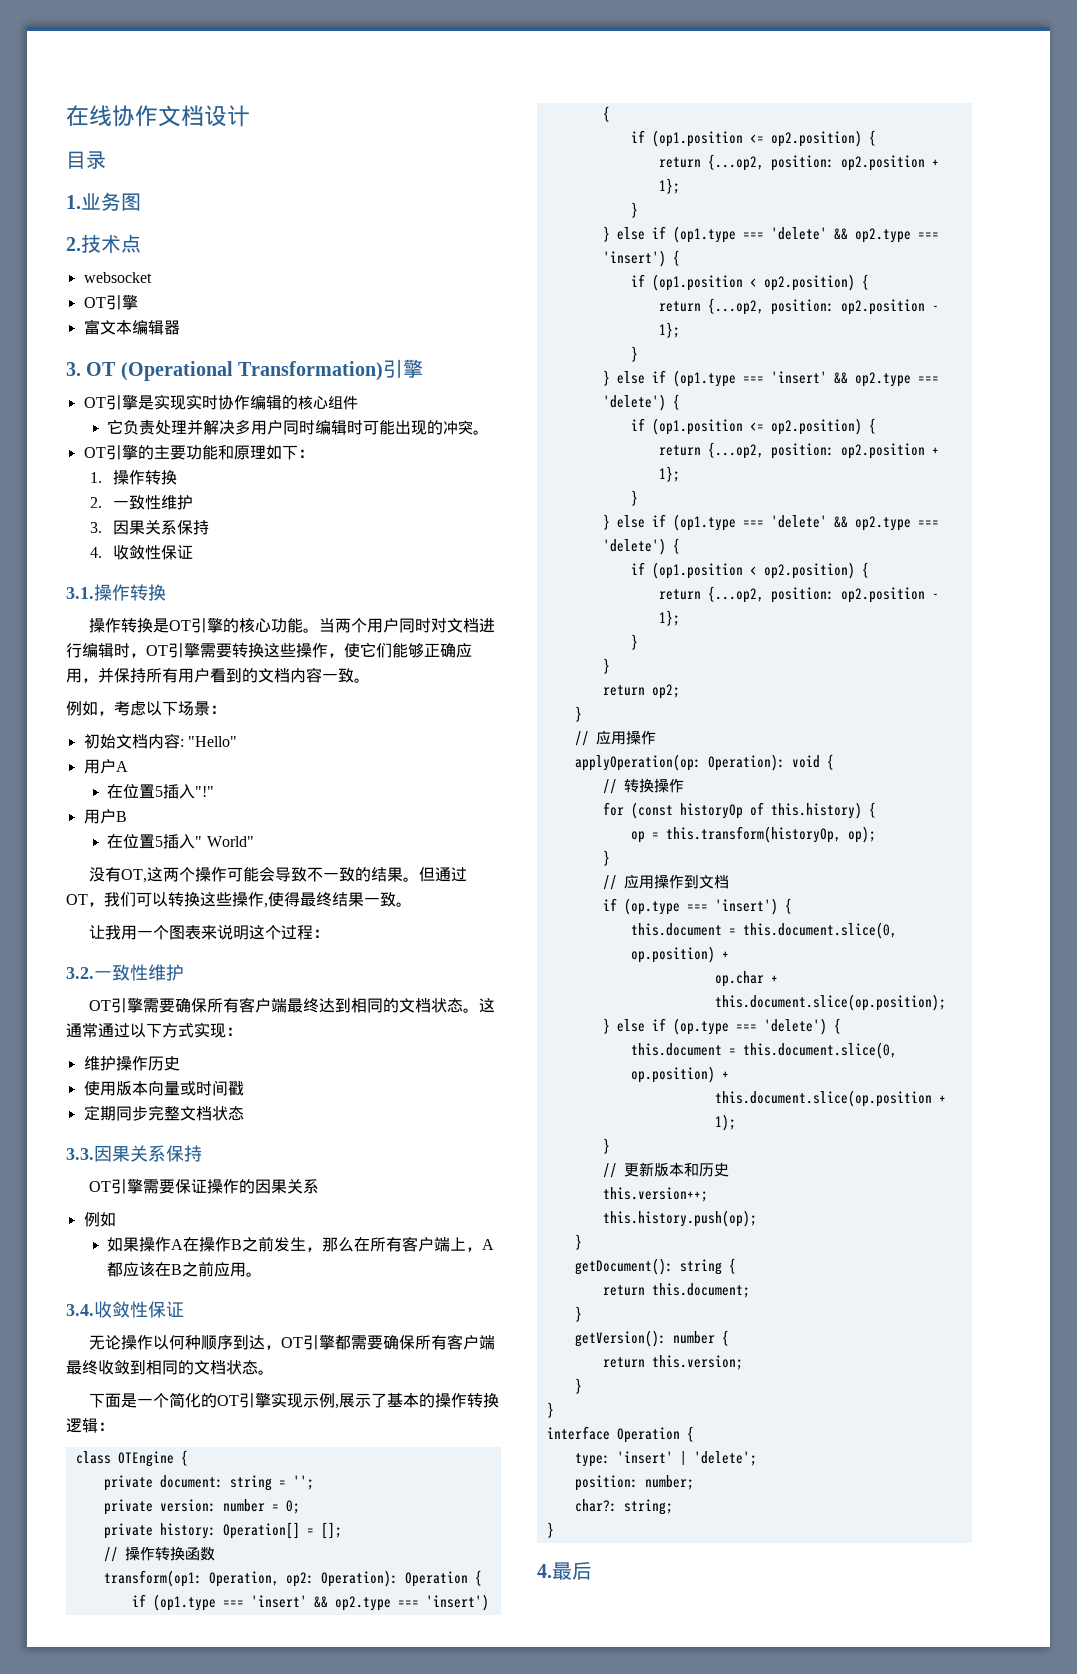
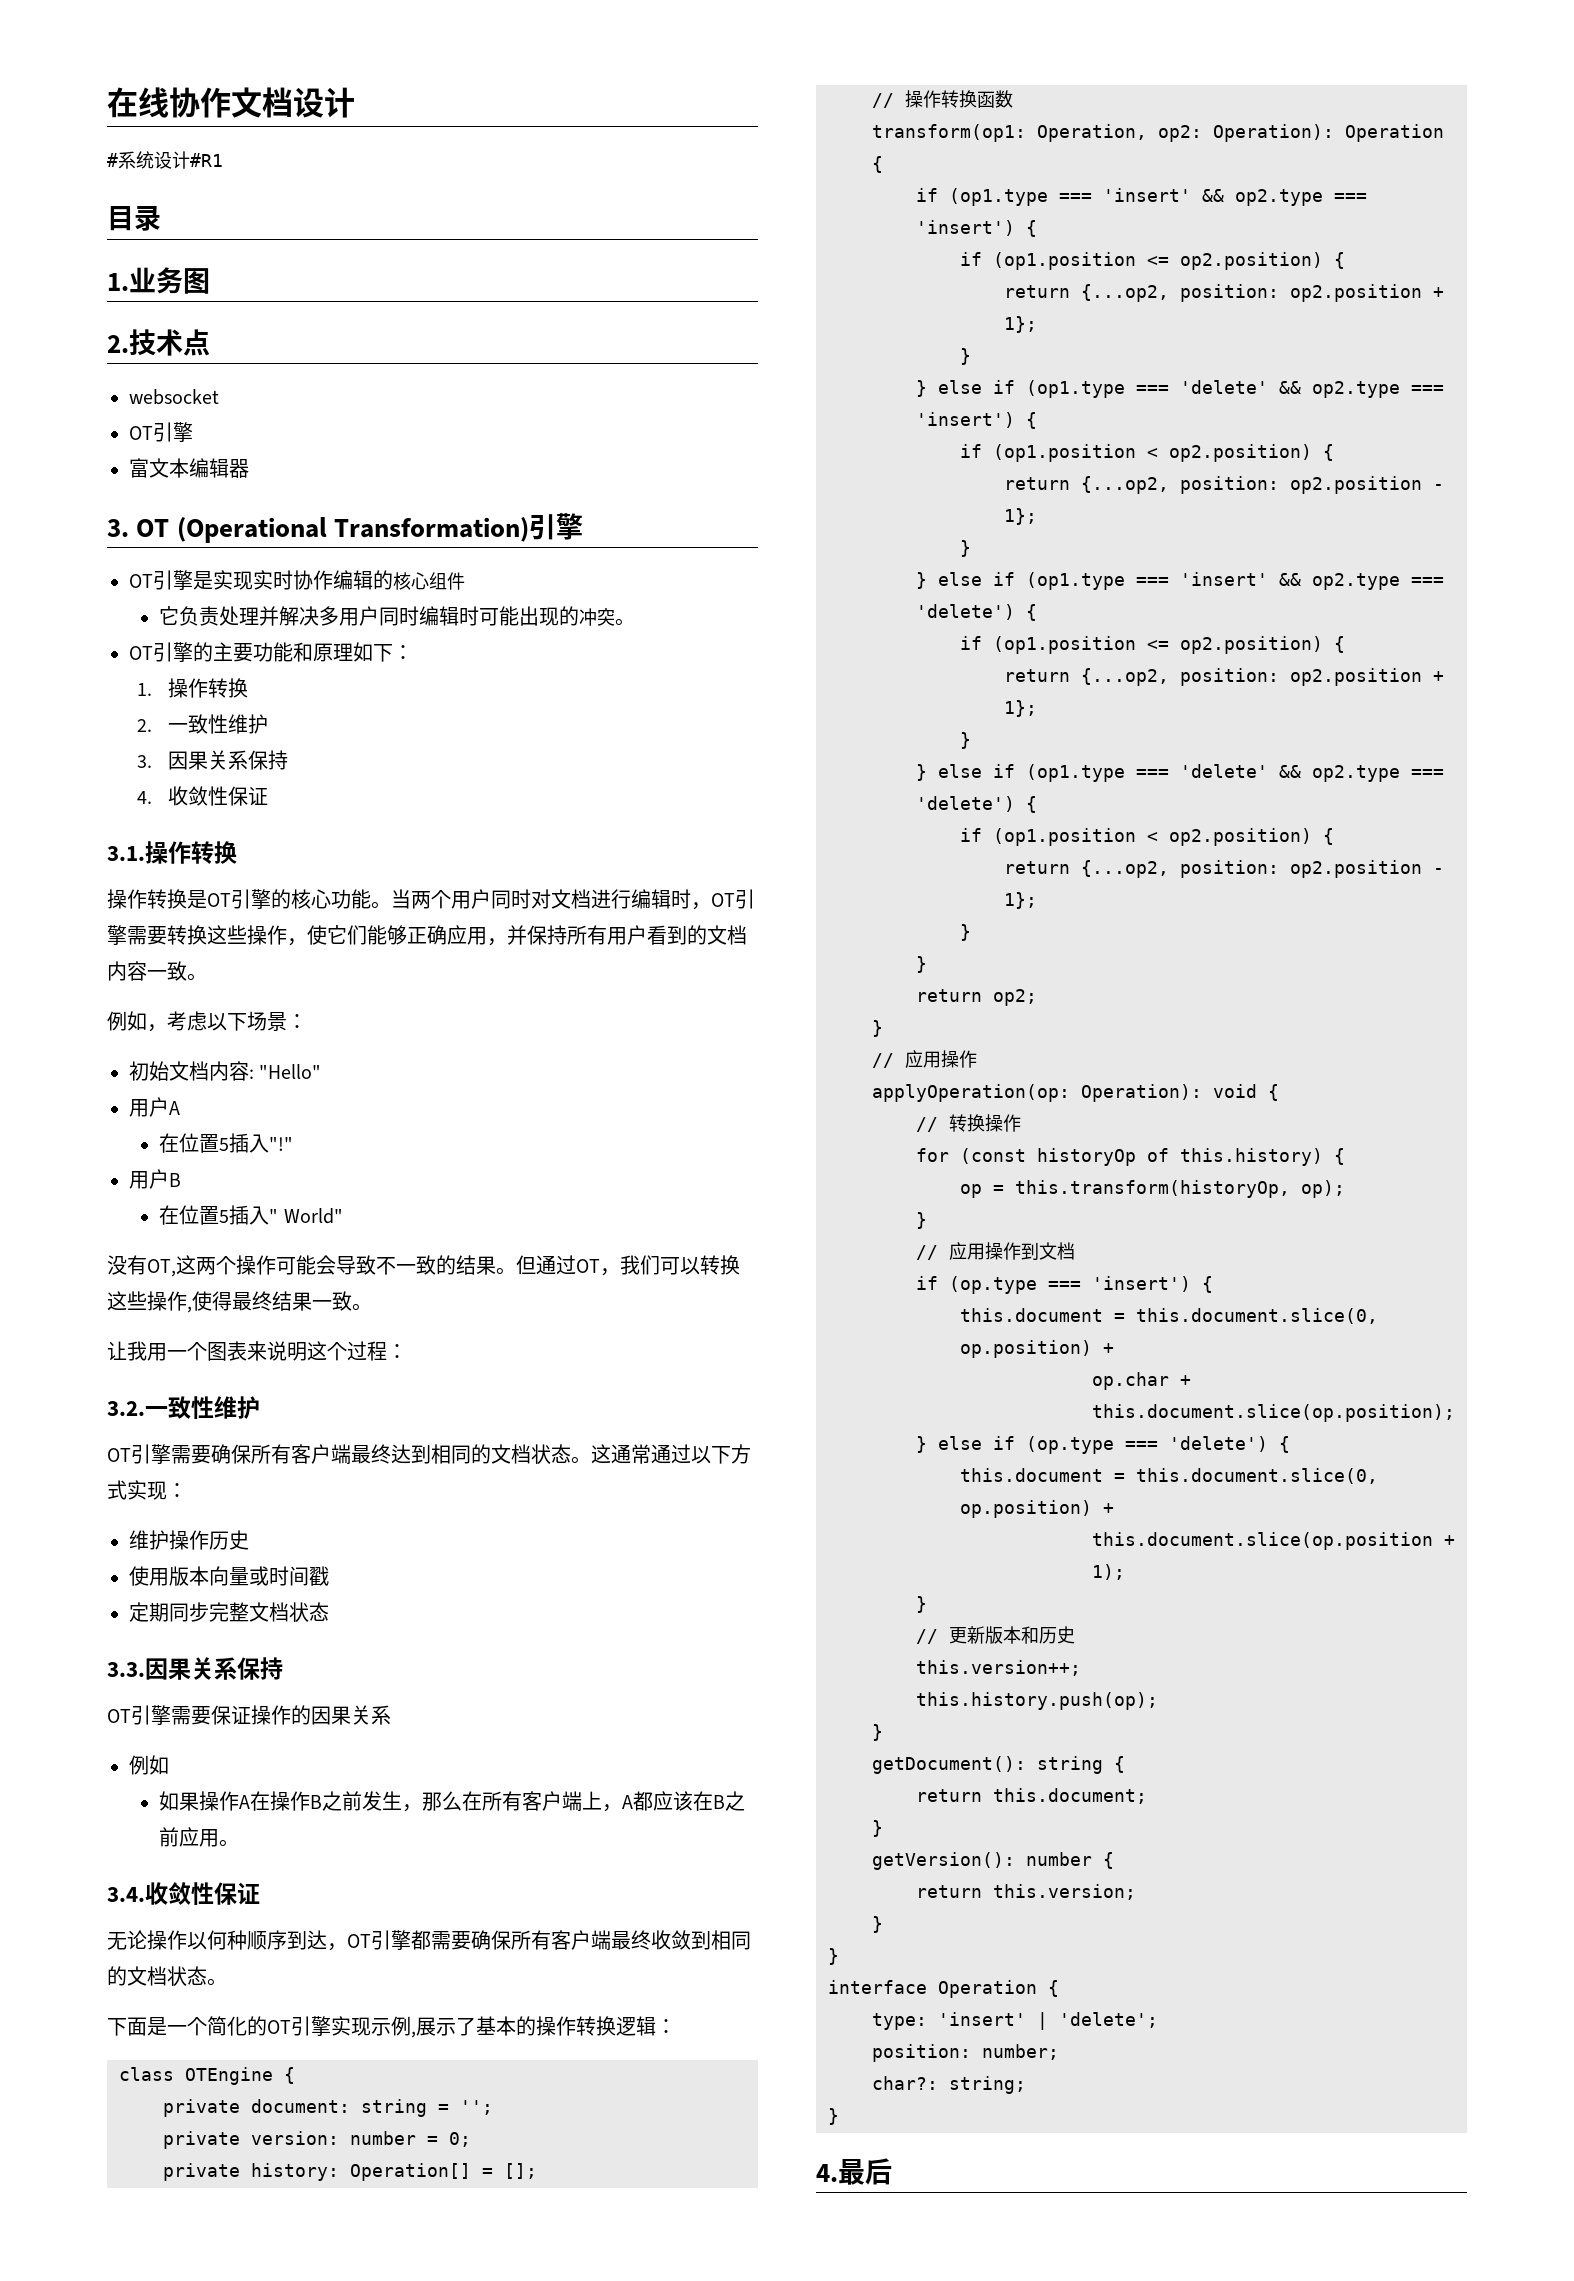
(250, 116) none -> [107,151,223,169] // #系统设计#R1

